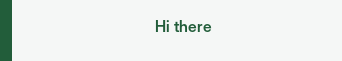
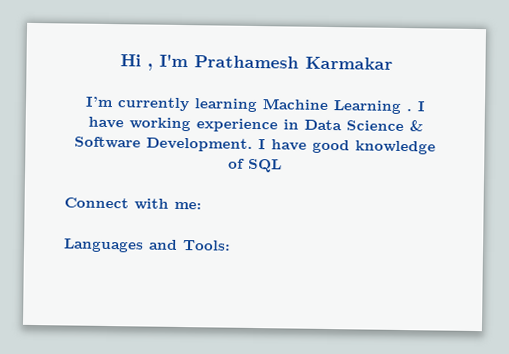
[174,20,213,32] there -> [146,53,393,71] [85,96,426,114] [87,116,423,133] [74,136,436,155] [228,158,282,173] [64,197,202,210] [63,238,231,253] , I'm Prathamesh Karmakar // I’m currently learning Machine Learning . I have working experience in Data Science & Software Development. I have good knowledge of SQL // Connect with me: // Languages and Tools:

